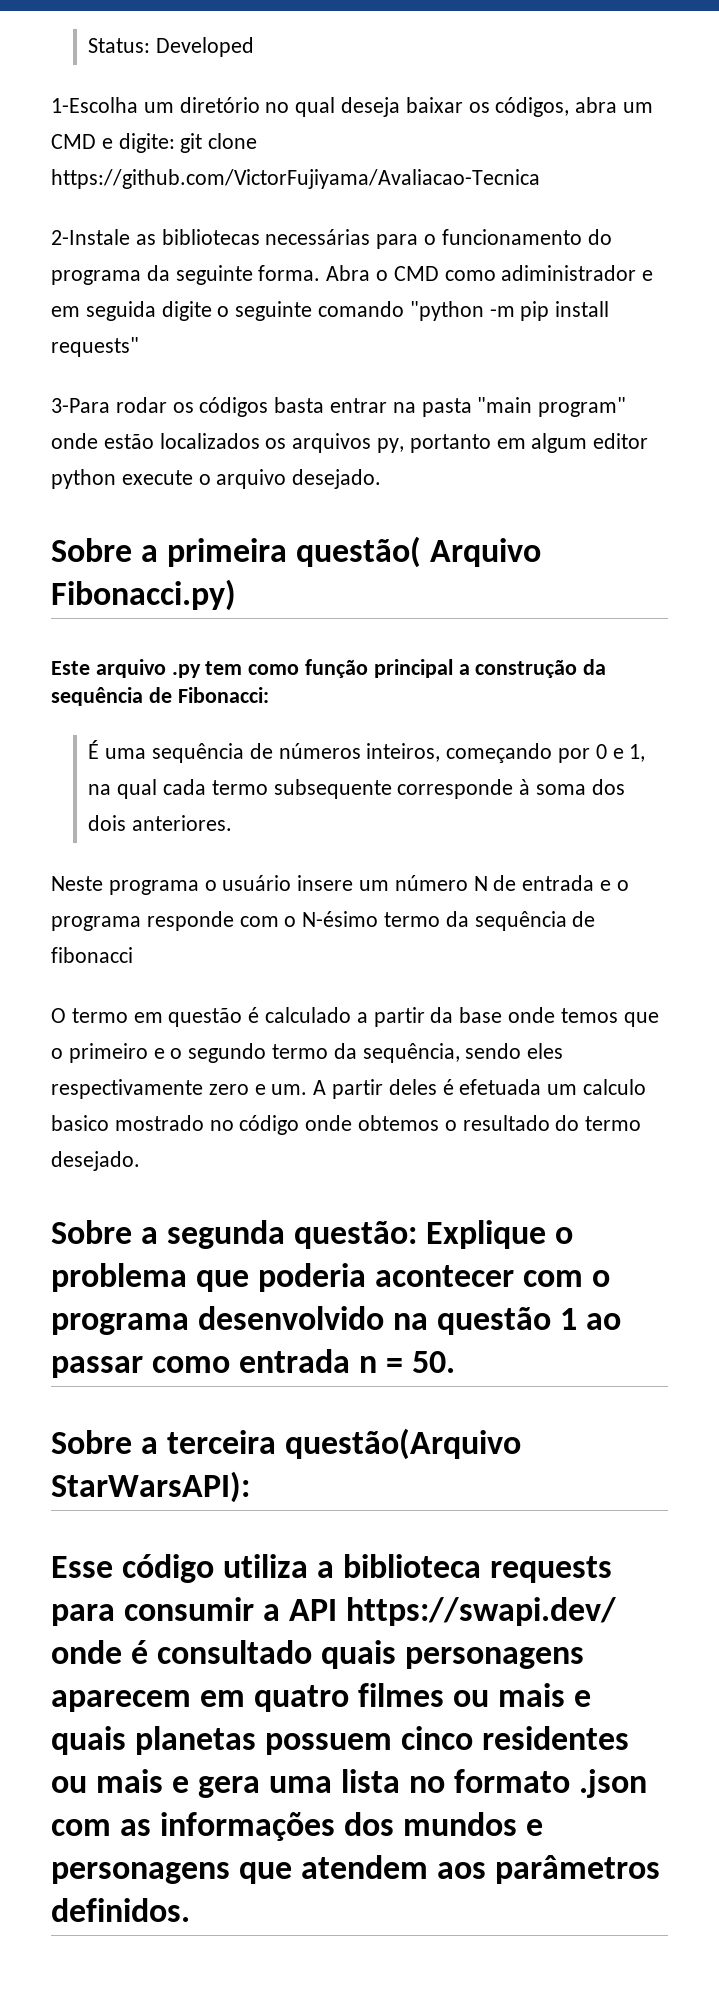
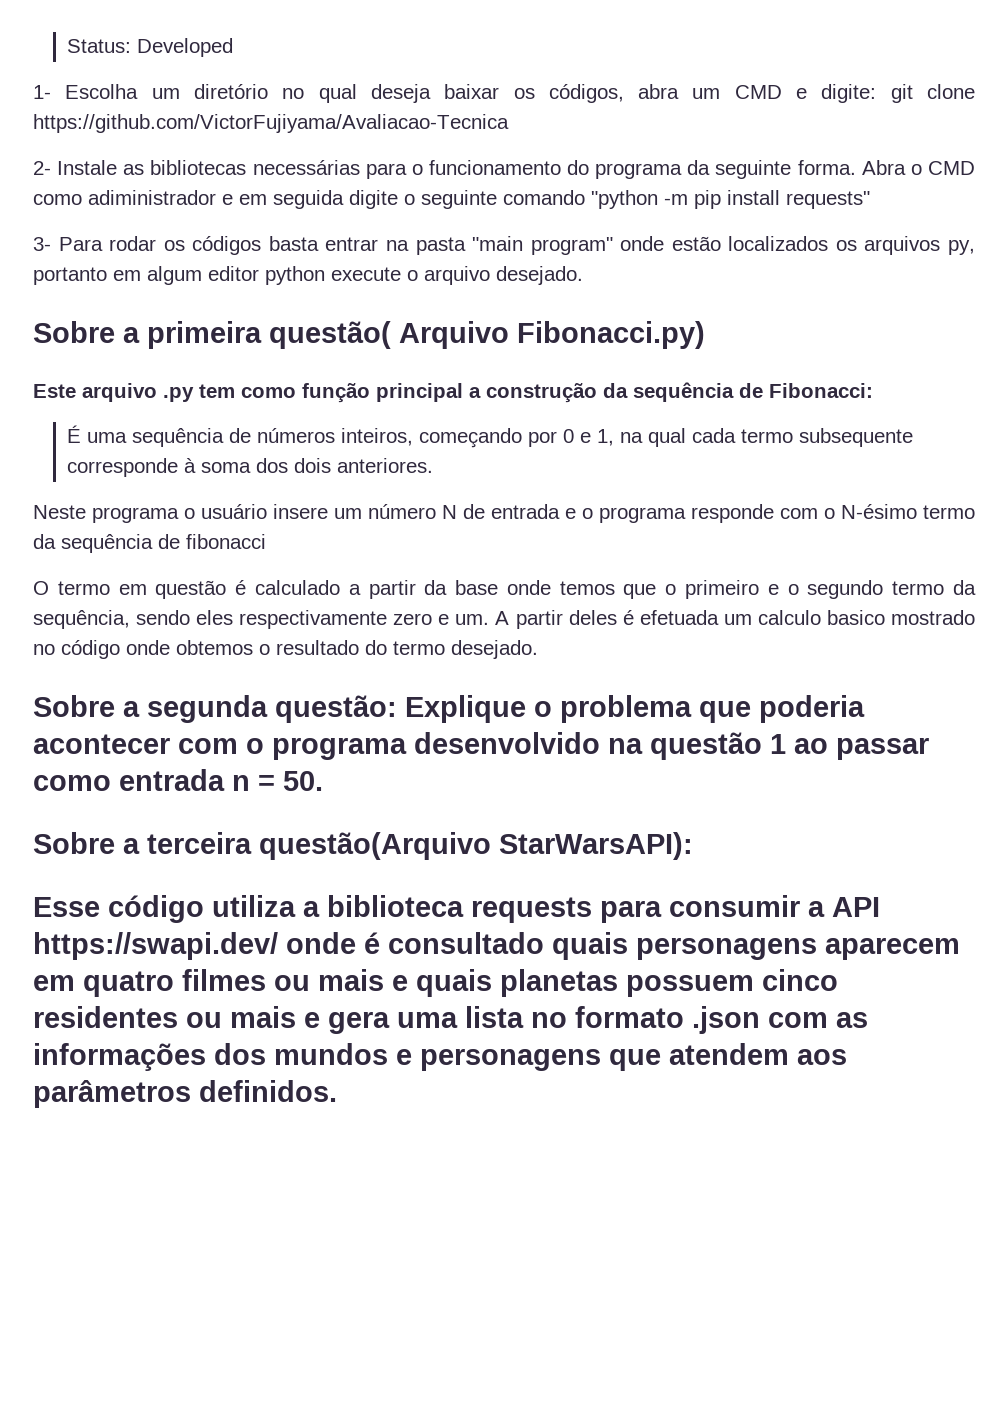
[51,97,138,113] 1-Escolha -> [33,84,139,99] 1- Escolha
[51,229,130,245] 2-Instale -> [33,160,118,175] 2- Instale
[51,398,110,413] 3-Para -> [33,237,103,251] 3- Para

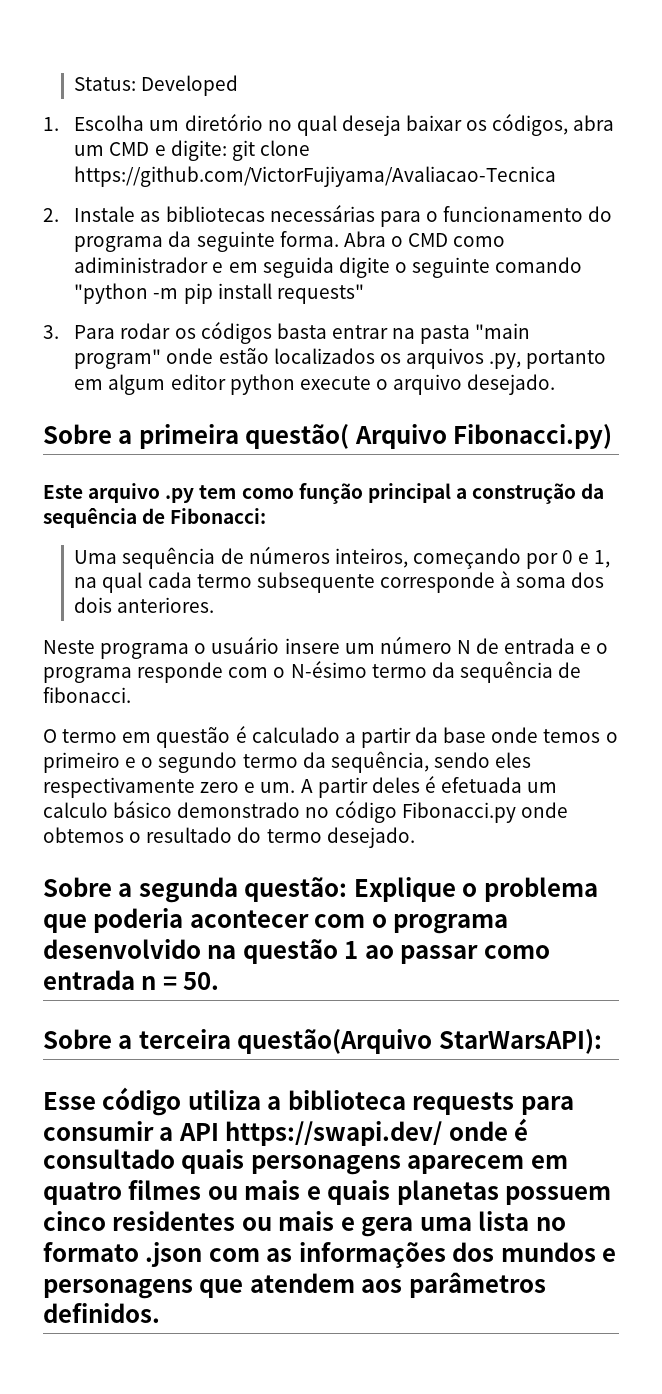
[33,85,51,99] 1- -> [43,117,59,131] 1.
[33,161,51,175] 2- -> [43,208,59,222] 2.
[33,237,51,251] 3- -> [43,325,59,339] 3.
[948,240,975,255] py, -> [489,353,522,369] .py,
[67,425,128,443] É uma -> [74,550,118,564] Uma
[186,534,266,549] fibonacci -> [43,687,131,703] fibonacci.
[623,584,657,599] que -> (601, 736) none
[826,610,976,625] basico mostrado -> [113,801,301,818] básico demonstrado
(120, 649) none -> [401,802,516,823] Fibonacci.py

